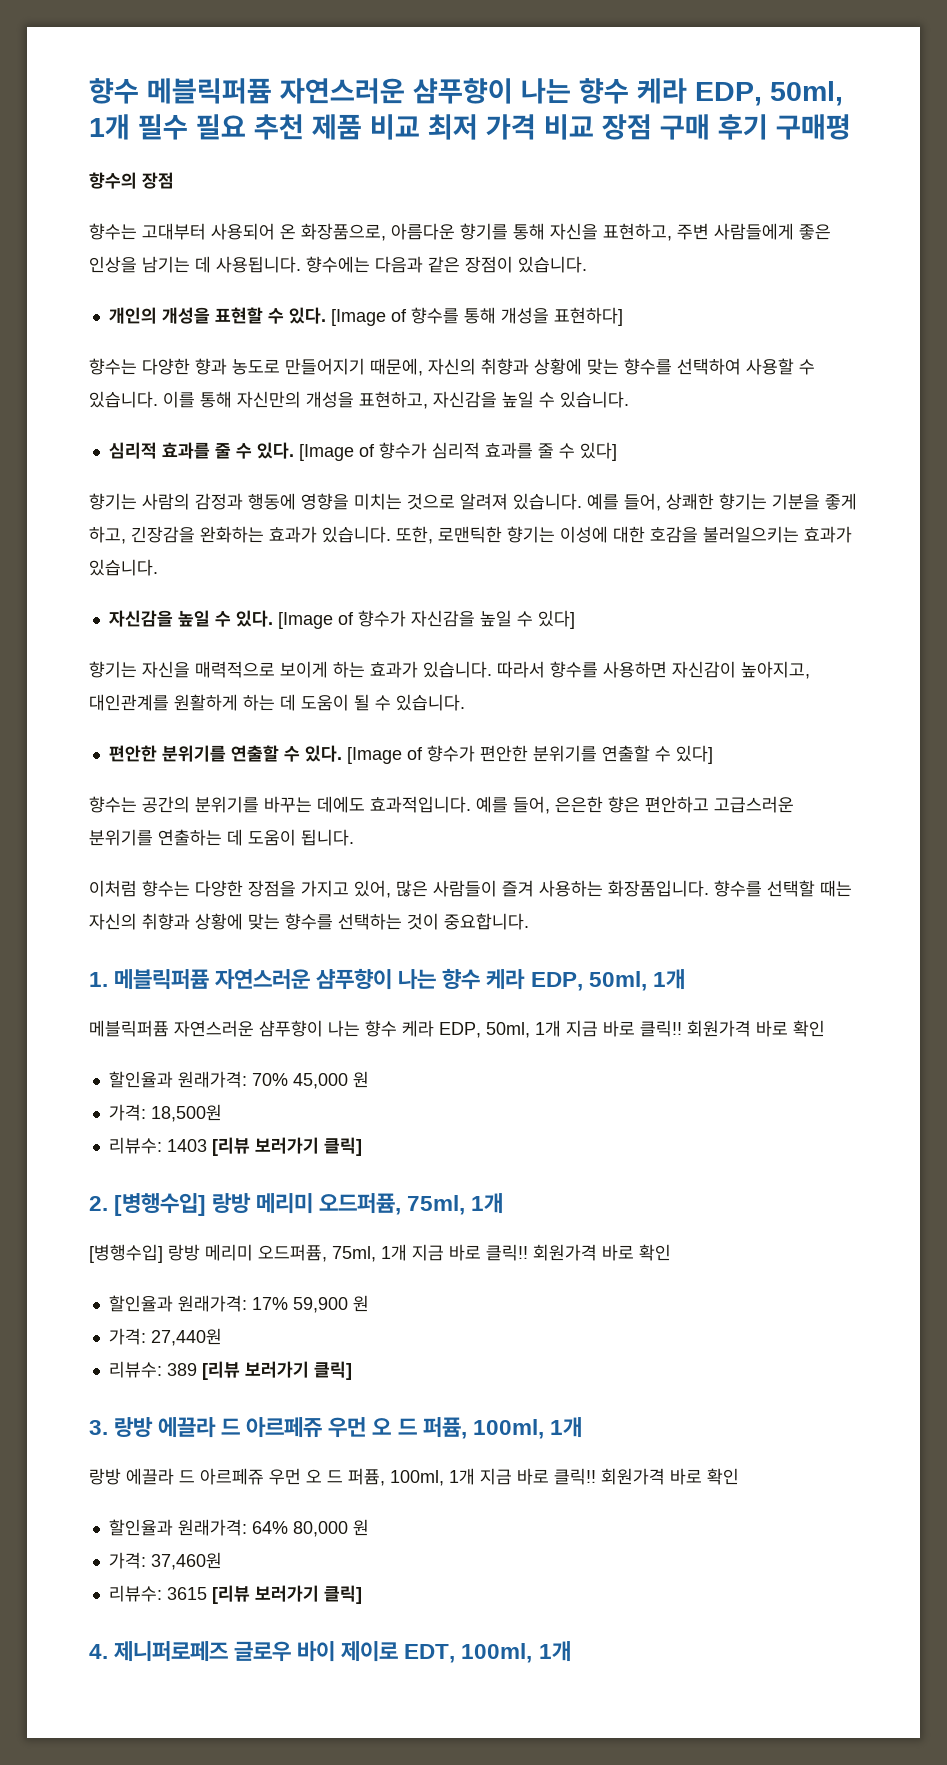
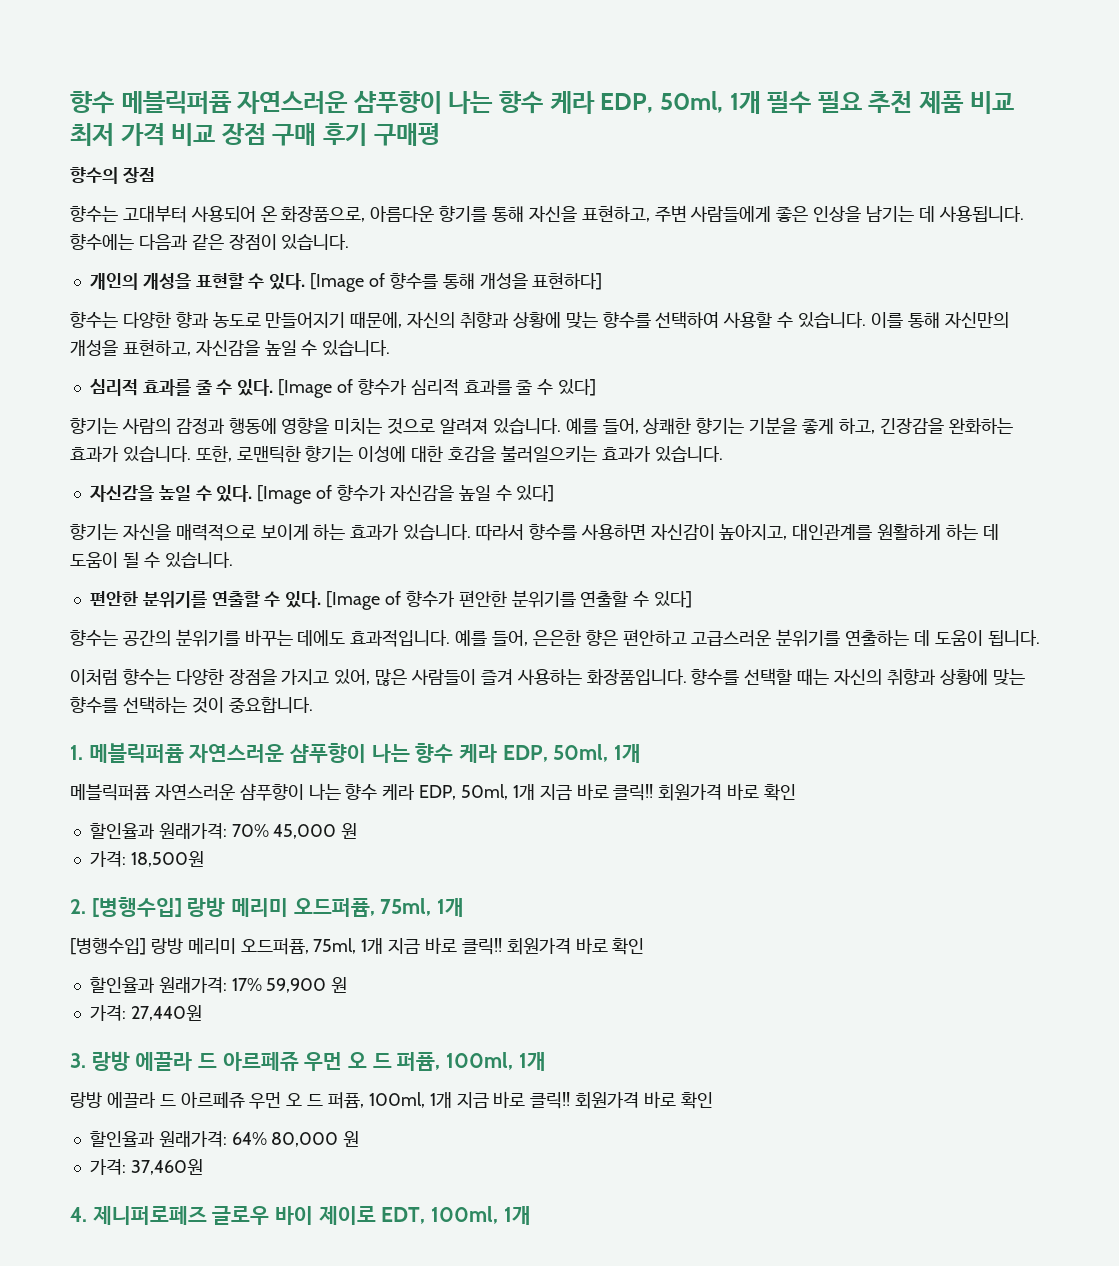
[108,1137,362,1156] // 리뷰수: 1403 [리뷰 보러가기 클릭] -> (204, 859) none
[108,1361,352,1380] // 리뷰수: 389 [리뷰 보러가기 클릭] -> (202, 1013) none
[108,1585,362,1604] // 리뷰수: 3615 [리뷰 보러가기 클릭] -> (203, 1167) none

